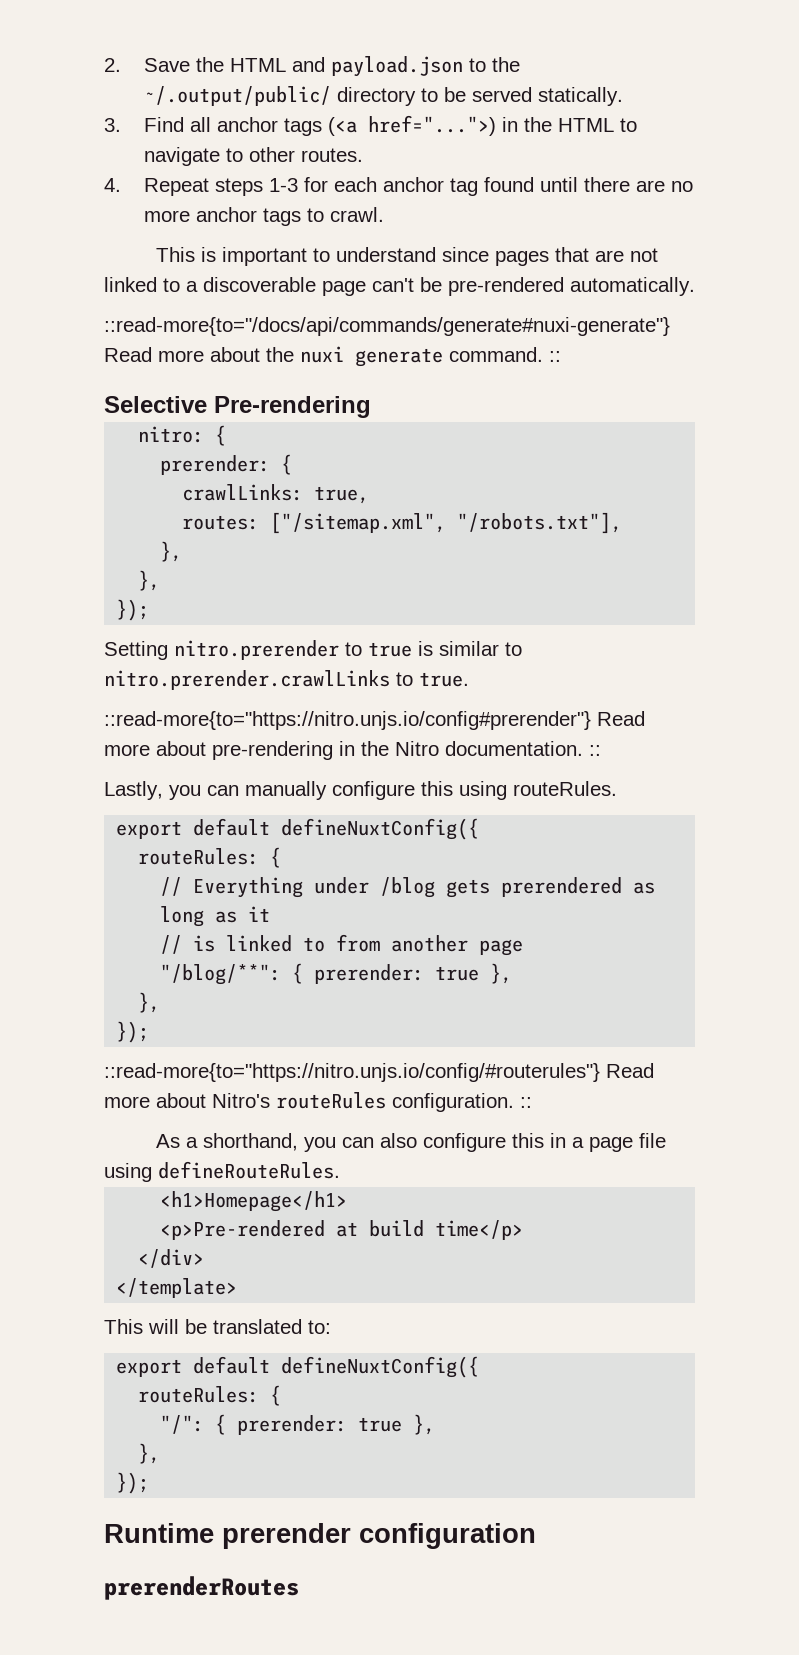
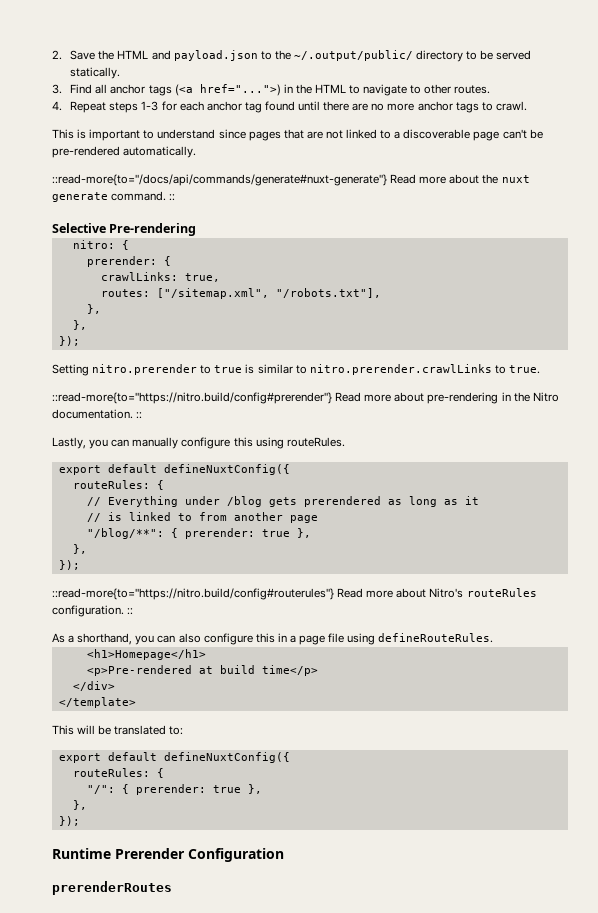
[104,317,670,336] ::read-more{to="/docs/api/commands/generate#nuxi-generate"} -> [52,174,387,186] ::read-more{to="/docs/api/commands/generate#nuxt-generate"}
[300,346,344,363] nuxi -> [501,175,530,183] nuxt
[104,711,591,730] ::read-more{to="https://nitro.unjs.io/config#prerender"} -> [52,392,332,404] ::read-more{to="https://nitro.build/config#prerender"}
[104,1063,600,1082] ::read-more{to="https://nitro.unjs.io/config/#routerules"} -> [52,588,334,600] ::read-more{to="https://nitro.build/config#routerules"}
[222,1523,536,1549] prerender configuration -> [115,848,284,862] Prerender Configuration

